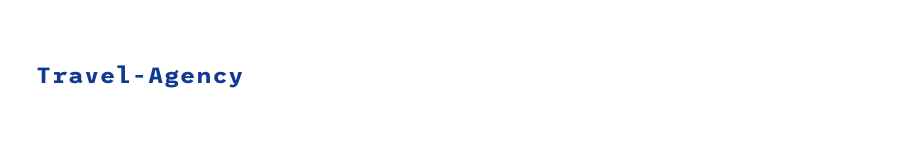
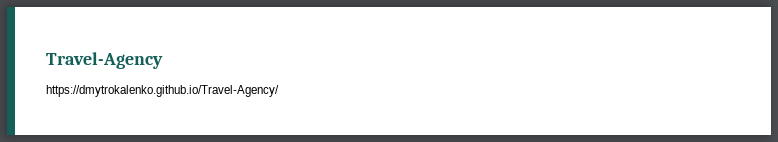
(244, 76) none -> [46,85,279,97] // https://dmytrokalenko.github.io/Travel-Agency/

